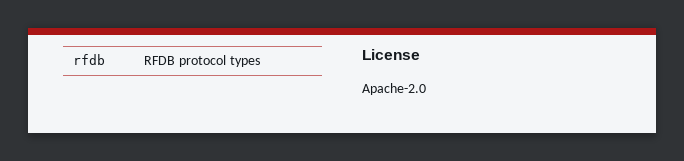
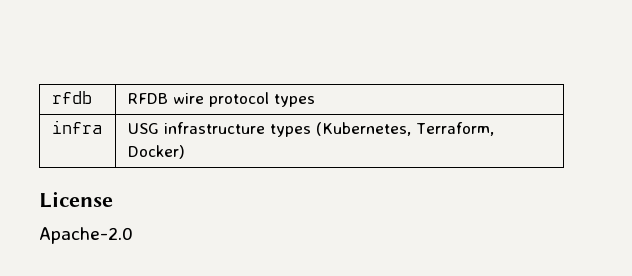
(176, 60) none -> [172,93,204,104] wire
(260, 61) none -> [51,120,102,134] [127,122,494,137] [127,145,185,159] // infra | USG infrastructure types (Kubernetes, Terraform, Docker)

